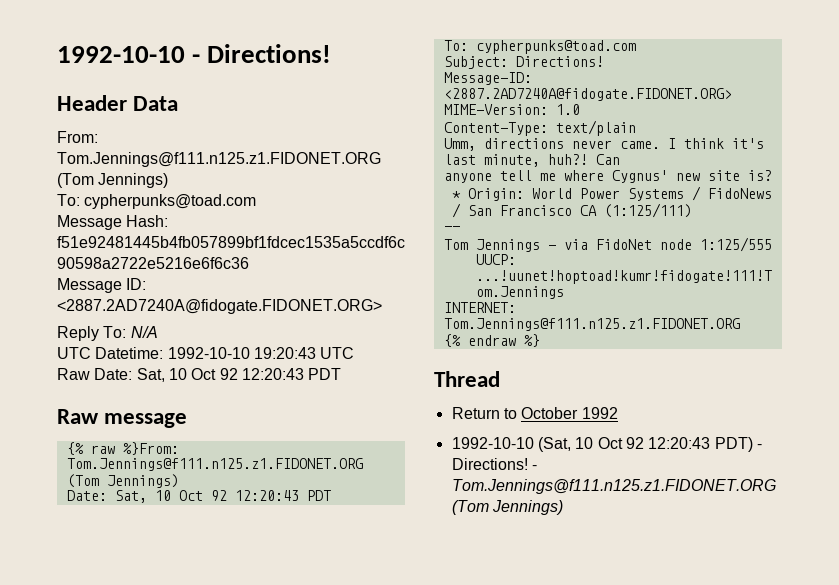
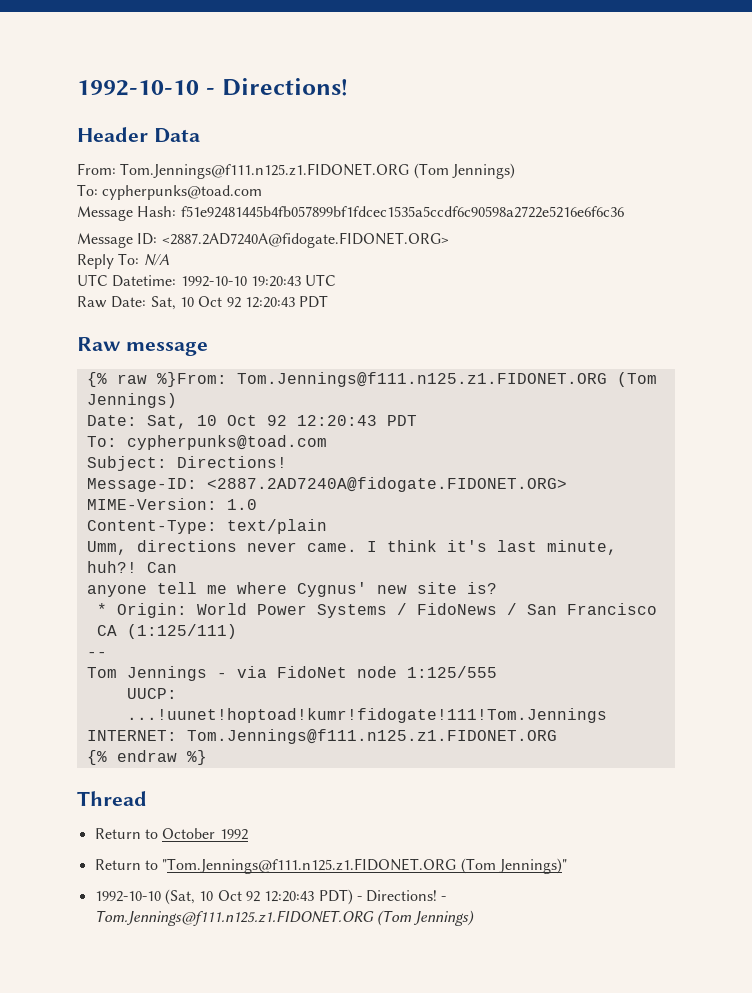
(618, 413) none -> [94,858,567,874] // Return to "Tom.Jennings@f111.n125.z1.FIDONET.ORG (Tom Jennings)"

